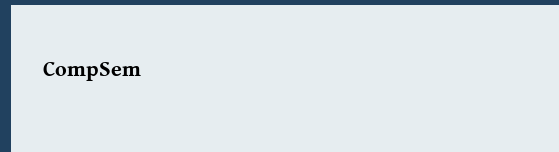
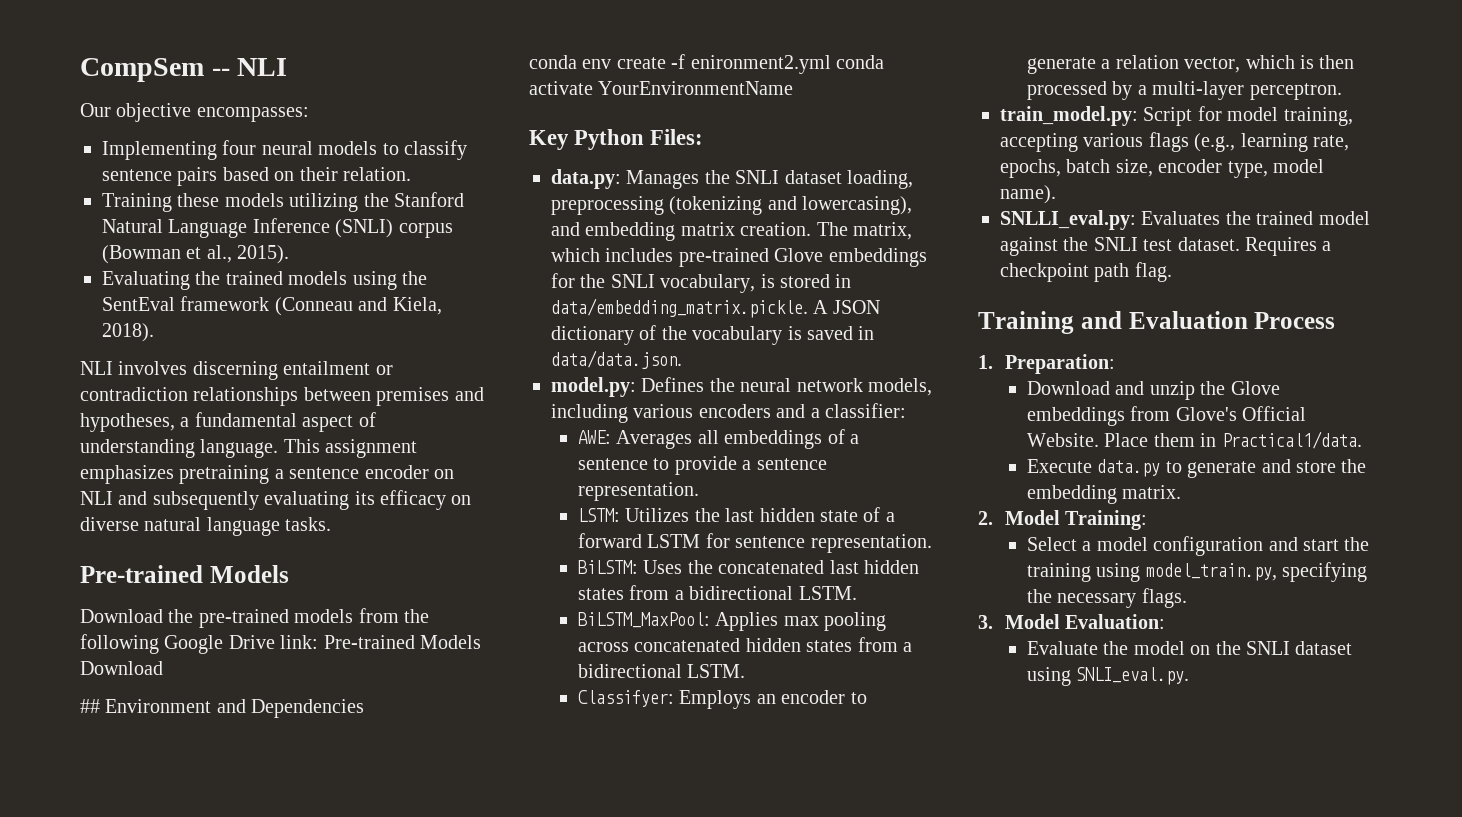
(141, 71) none -> [211,58,288,76] [80,103,309,122] [102,140,467,160] [102,167,411,186] [102,192,464,212] [102,218,453,238] [102,245,290,264] [102,271,427,290] [102,296,442,316] [102,323,154,342] [80,361,393,380] [80,387,484,406] [80,412,376,432] [80,439,418,458] [80,465,454,484] [80,490,472,510] [80,517,332,536] [80,565,289,583] [80,608,429,628] [80,634,481,654] [80,661,163,675] [80,699,365,718] [529,54,884,74] [529,81,794,95] [529,129,704,150] [551,169,913,189] [551,196,913,215] [551,222,912,241] [551,248,927,267] [551,273,852,293] [551,298,880,318] [551,325,875,345] [551,350,682,369] [551,377,932,397] [551,403,906,423] [577,429,859,449] [577,456,827,475] [577,482,699,501] [577,507,895,522] [577,533,932,553] [577,560,919,574] [577,585,857,600] [577,612,887,631] [577,637,912,652] [577,664,746,678] [577,690,867,709] [1026,55,1355,74] [1026,81,1342,100] [1000,106,1353,126] [1000,132,1349,152] [1000,159,1324,178] [1000,185,1056,204] [1000,210,1370,230] [1000,237,1332,256] [1000,262,1172,282] [978,311,1336,334] [978,354,1115,374] [1026,381,1280,400] [1026,406,1307,426] [1026,431,1362,449] [1026,459,1367,478] [1026,485,1182,504] [978,510,1148,530] [1026,536,1370,556] [1026,562,1368,582] [1026,588,1187,608] [978,614,1166,629] [1026,641,1353,655] [1026,667,1190,686] -- NLI // Our objective encompasses: // Implementing four neural models to classify sentence pairs based on their relation. // Training these models utilizing the Stanford Natural Language Inference (SNLI) corpus (Bowman et al., 2015). // Evaluating the trained models using the SentEval framework (Conneau and Kiela, 2018). // NLI involves discerning entailment or contradiction relationships between premises and hypotheses, a fundamental aspect of understanding language. This assignment emphasizes pretraining a sentence encoder on NLI and subsequently evaluating its efficacy on diverse natural language tasks. // Pre-trained Models // Download the pre-trained models from the following Google Drive link: Pre-trained Models Download // ## Environment and Dependencies // conda env create -f enironment2.yml conda activate YourEnvironmentName // Key Python Files: // data.py: Manages the SNLI dataset loading, preprocessing (tokenizing and lowercasing), and embedding matrix creation. The matrix, which includes pre-trained Glove embeddings for the SNLI vocabulary, is stored in data/embedding_matrix.pickle. A JSON dictionary of the vocabulary is saved in data/data.json. // model.py: Defines the neural network models, including various encoders and a classifier: // AWE: Averages all embeddings of a sentence to provide a sentence representation. // LSTM: Utilizes the last hidden state of a forward LSTM for sentence representation. // BiLSTM: Uses the concatenated last hidden states from a bidirectional LSTM. // BiLSTM_MaxPool: Applies max pooling across concatenated hidden states from a bidirectional LSTM. // Classifyer: Employs an encoder to generate a relation vector, which is then processed by a multi-layer perceptron. // train_model.py: Script for model training, accepting various flags (e.g., learning rate, epochs, batch size, encoder type, model name). // SNLLI_eval.py: Evaluates the trained model against the SNLI test dataset. Requires a checkpoint path flag. // Training and Evaluation Process // 1. Preparation: // Download and unzip the Glove embeddings from Glove's Official Website. Place them in Practical1/data. // Execute data.py to generate and store the embedding matrix. // 2. Model Training: // Select a model configuration and start the training using model_train.py, specifying the necessary flags. // 3. Model Evaluation: // Evaluate the model on the SNLI dataset using SNLI_eval.py.

